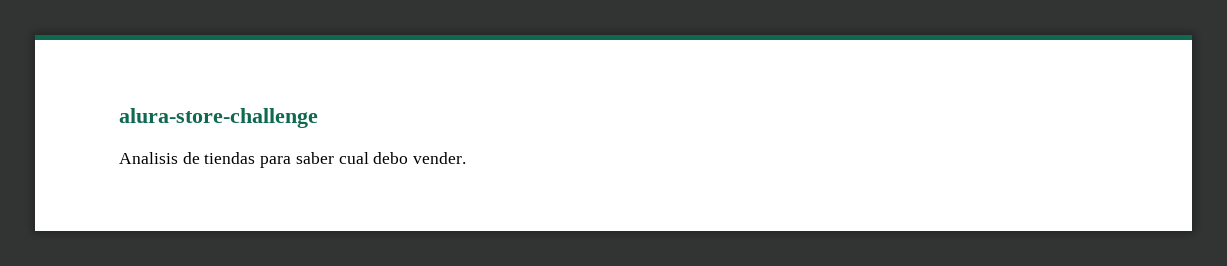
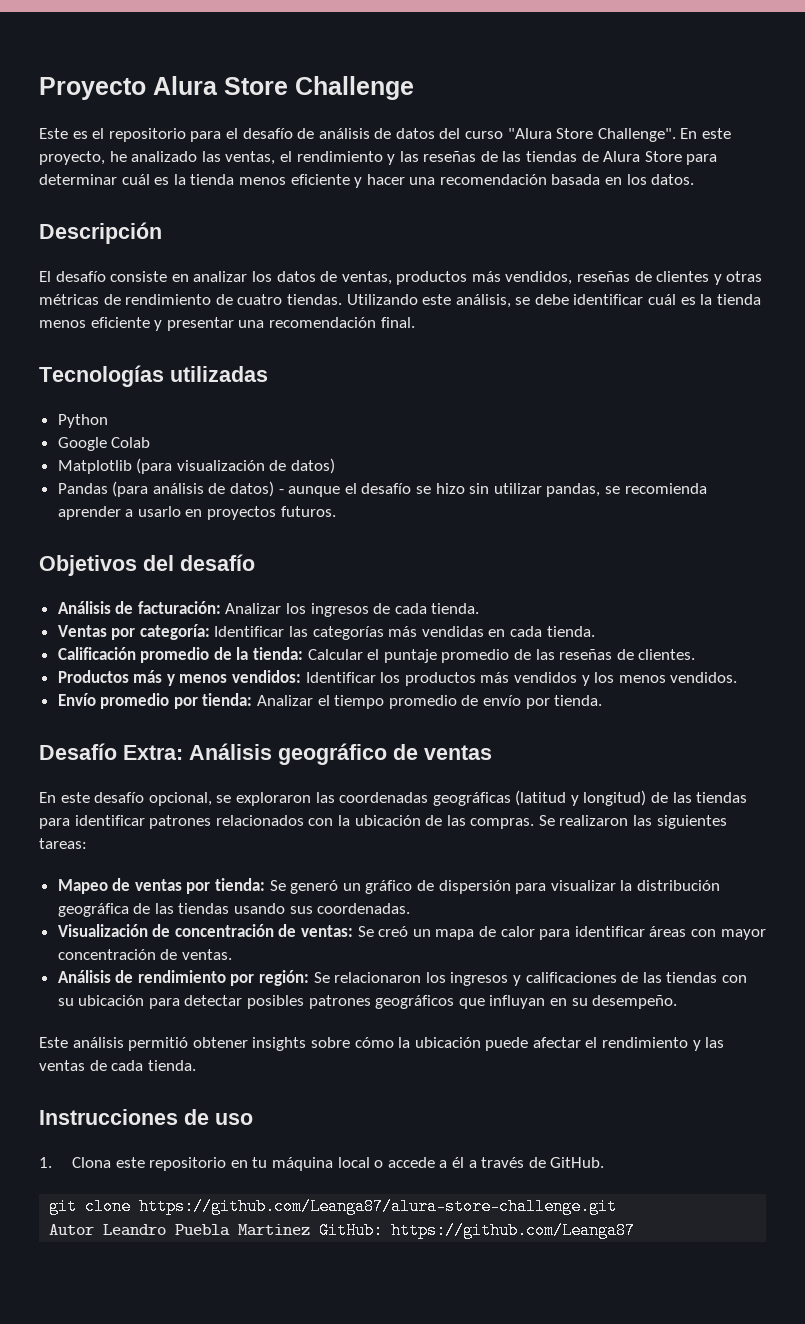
[119,108,318,128] [119,152,467,168] alura-store-challenge // Analisis de tiendas para saber cual debo vender. -> [39,76,414,100] [39,128,732,142] [39,151,718,165] [39,174,695,188] [39,222,162,244] [39,271,763,285] [39,294,761,308] [39,317,415,331] [39,365,268,387] [57,414,108,428] [57,437,151,451] [57,458,336,474] [57,481,707,497] [57,506,336,520] [39,554,255,576] [57,601,480,617] [57,624,595,640] [57,647,696,663] [57,670,738,686] [57,693,603,709] [39,743,492,765] [39,790,748,806] [39,815,727,829] [39,838,87,849] [57,878,720,894] [57,903,411,917] [57,924,766,940] [57,949,232,960] [57,970,747,986] [57,995,678,1009] [39,1037,725,1051] [39,1060,196,1071] [39,1109,253,1125] [39,1157,605,1171] [49,1198,618,1215] [49,1222,636,1239] Proyecto Alura Store Challenge // Este es el repositorio para el desafío de análisis de datos del curso "Alura Store Challenge". En este proyecto, he analizado las ventas, el rendimiento y las reseñas de las tiendas de Alura Store para determinar cuál es la tienda menos eficiente y hacer una recomendación basada en los datos. // Descripción // El desafío consiste en analizar los datos de ventas, productos más vendidos, reseñas de clientes y otras métricas de rendimiento de cuatro tiendas. Utilizando este análisis, se debe identificar cuál es la tienda menos eficiente y presentar una recomendación final. // Tecnologías utilizadas // Python // Google Colab // Matplotlib (para visualización de datos) // Pandas (para análisis de datos) - aunque el desafío se hizo sin utilizar pandas, se recomienda aprender a usarlo en proyectos futuros. // Objetivos del desafío // Análisis de facturación: Analizar los ingresos de cada tienda. // Ventas por categoría: Identificar las categorías más vendidas en cada tienda. // Calificación promedio de la tienda: Calcular el puntaje promedio de las reseñas de clientes. // Productos más y menos vendidos: Identificar los productos más vendidos y los menos vendidos. // Envío promedio por tienda: Analizar el tiempo promedio de envío por tienda. // Desafío Extra: Análisis geográfico de ventas // En este desafío opcional, se exploraron las coordenadas geográficas (latitud y longitud) de las tiendas para identificar patrones relacionados con la ubicación de las compras. Se realizaron las siguientes tareas: // Mapeo de ventas por tienda: Se generó un gráfico de dispersión para visualizar la distribución geográfica de las tiendas usando sus coordenadas. // Visualización de concentración de ventas: Se creó un mapa de calor para identificar áreas con mayor concentración de ventas. // Análisis de rendimiento por región: Se relacionaron los ingresos y calificaciones de las tiendas con su ubicación para detectar posibles patrones geográficos que influyan en su desempeño. // Este análisis permitió obtener insights sobre cómo la ubicación puede afectar el rendimiento y las ventas de cada tienda. // Instrucciones de uso // 1. Clona este repositorio en tu máquina local o accede a él a través de GitHub. // git clone https://github.com/Leanga87/alura-store-challenge.git // Autor Leandro Puebla Martinez GitHub: https://github.com/Leanga87

